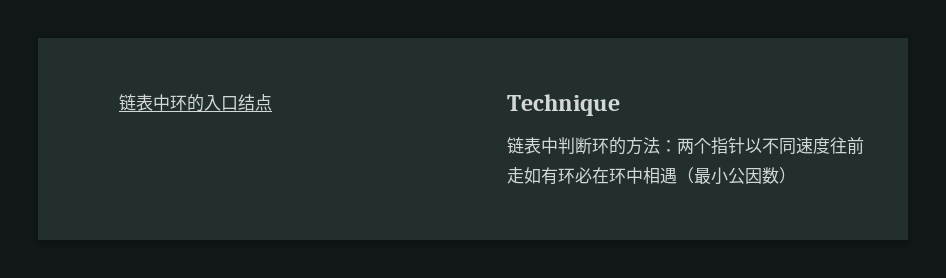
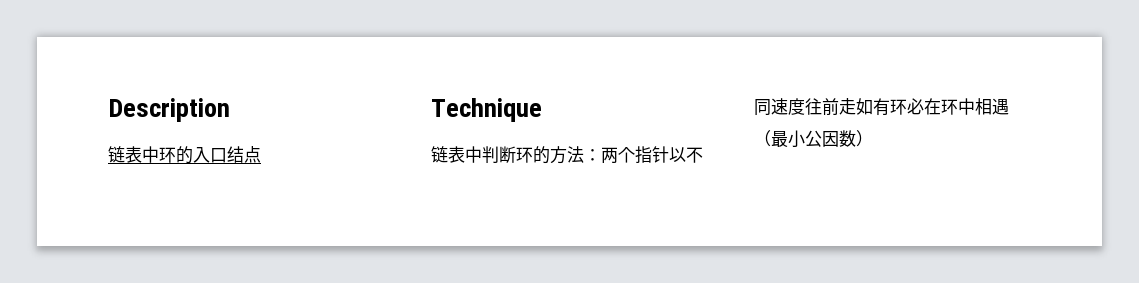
(119, 102) none -> [108,98,230,122] Description //

